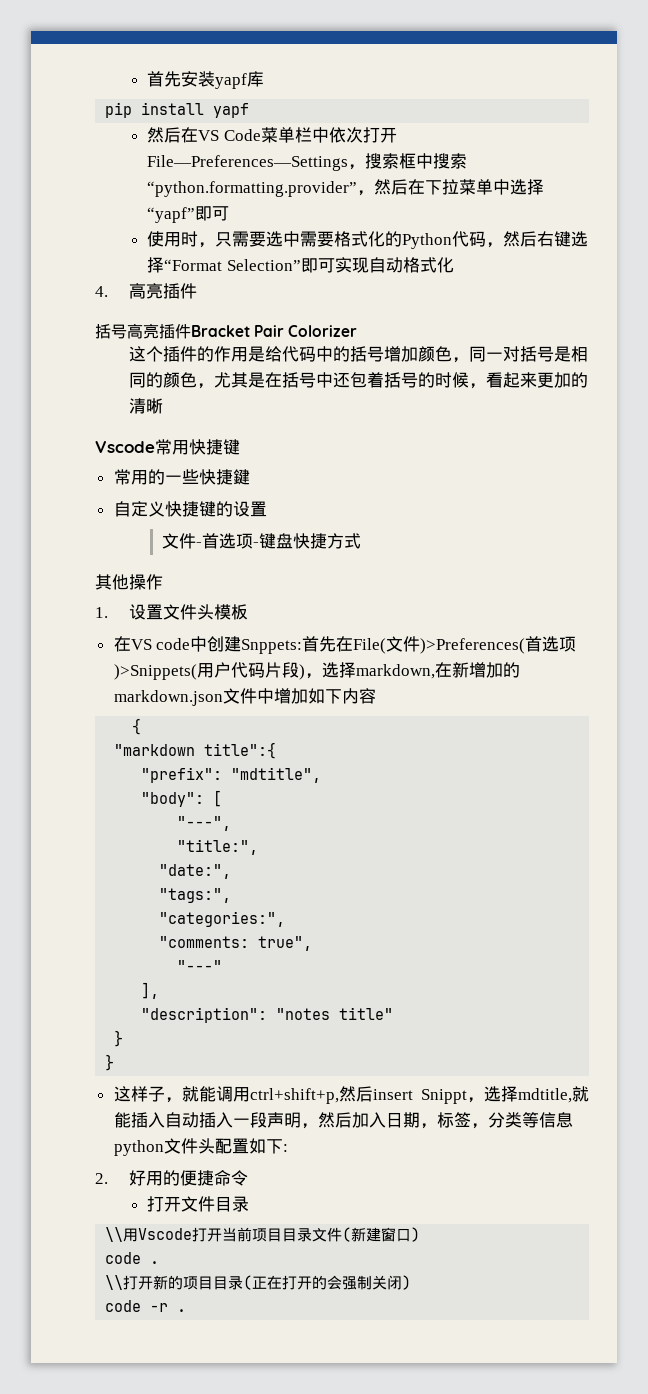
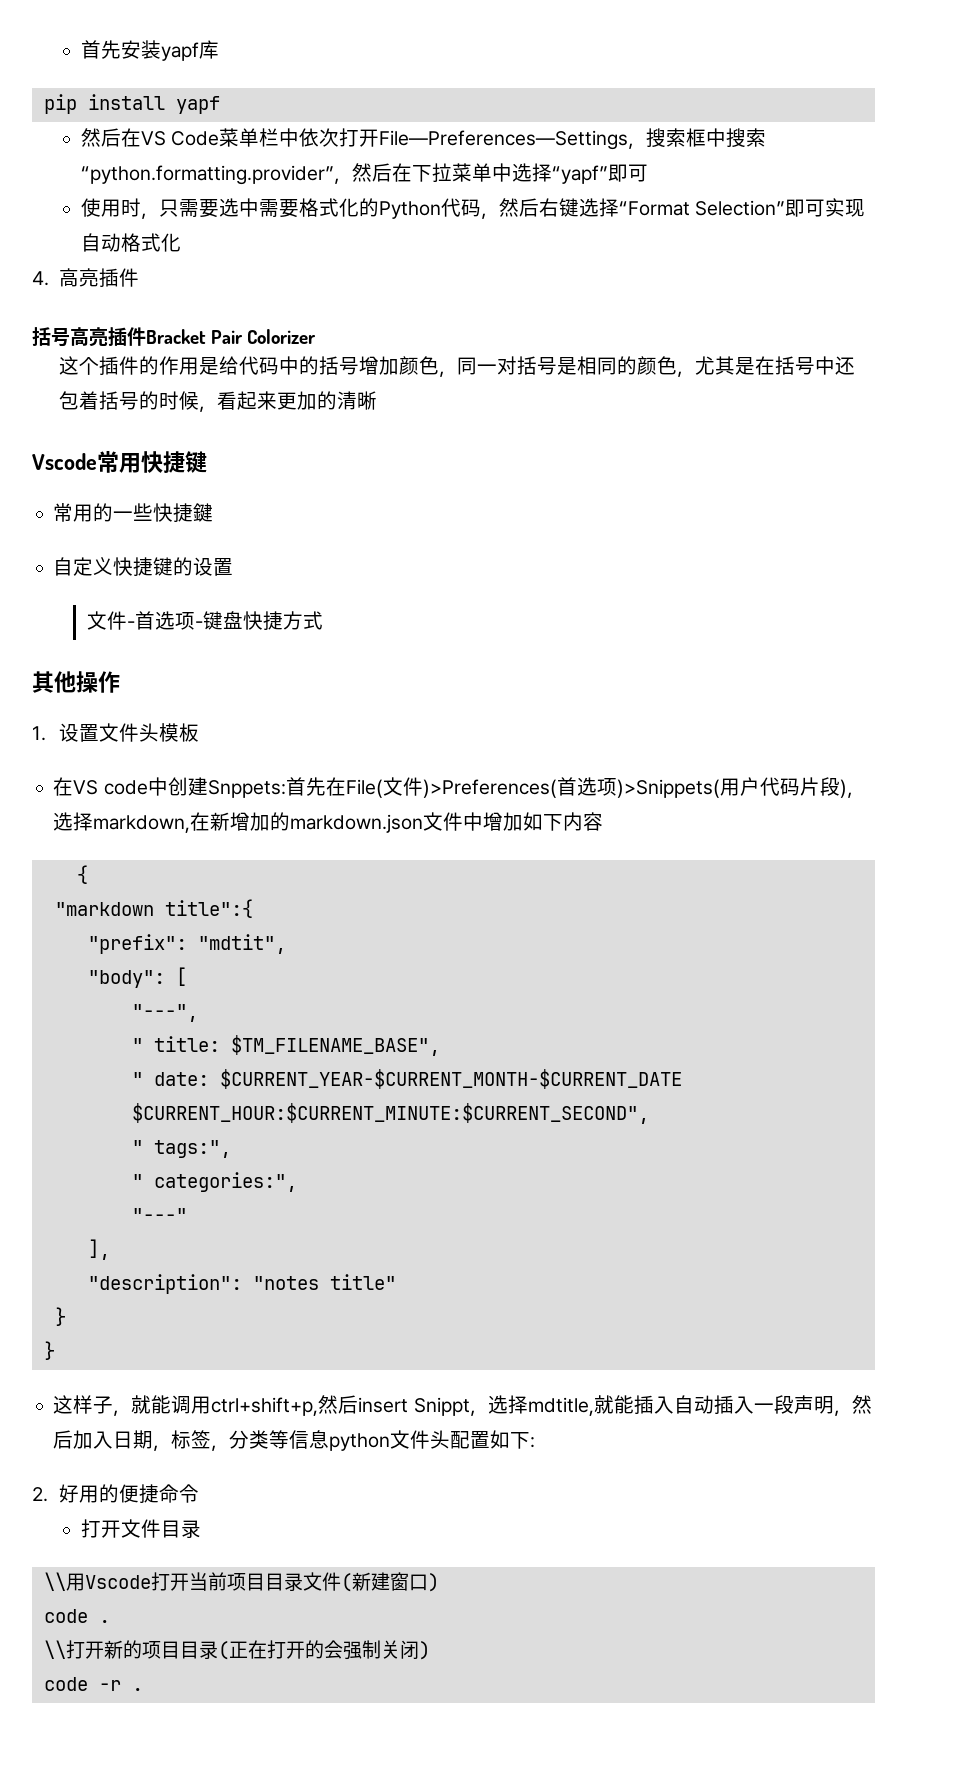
[231,767,322,783] "mdtitle", -> [197,934,286,954] "mdtit",
[177,839,259,855] [159,864,232,879] [159,888,232,903] [159,911,286,927] [159,936,313,951] "title:", // "date:", // "tags:", // "categories:", // "comments: true", -> [131,1035,440,1056] [131,1069,682,1089] [131,1103,649,1124] [131,1140,231,1158] [131,1172,297,1192] " title: $TM_FILENAME_BASE", // " date: $CURRENT_YEAR-$CURRENT_MONTH-$CURRENT_DATE $CURRENT_HOUR:$CURRENT_MINUTE:$CURRENT_SECOND", // " tags:", // " categories:",

